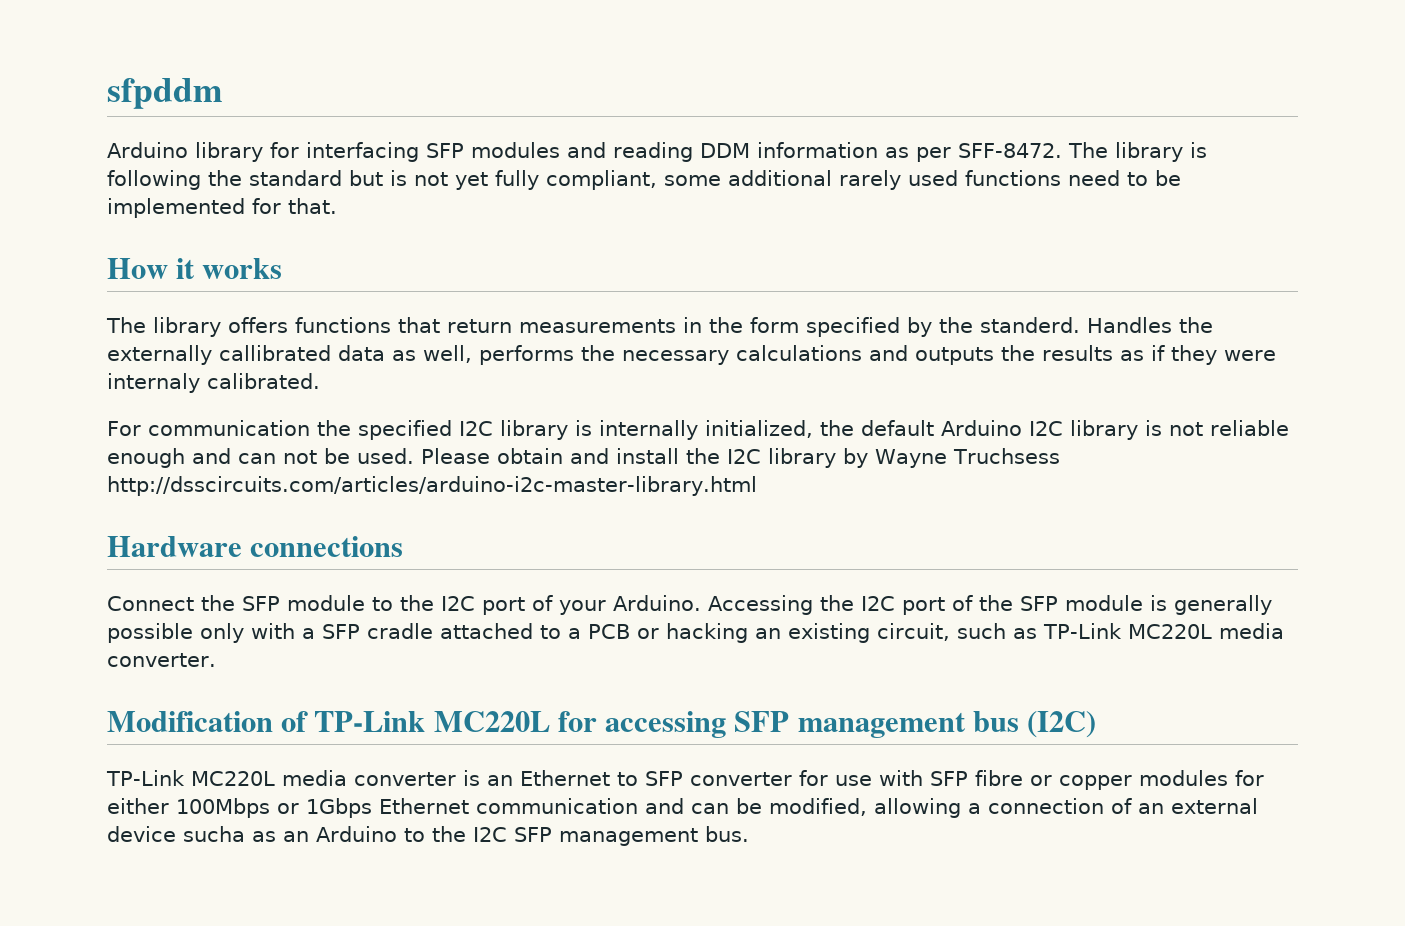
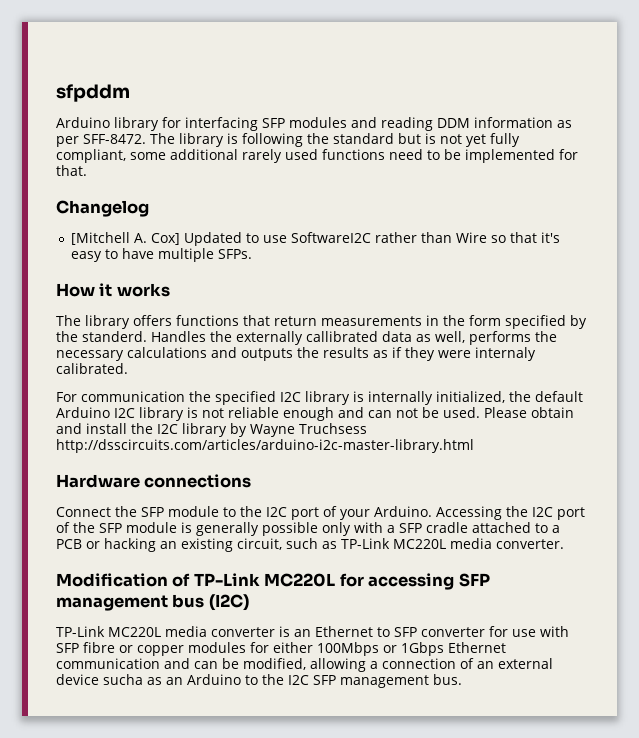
(337, 206) none -> [56,200,149,217] [70,232,560,246] [70,248,252,262] // Changelog // [Mitchell A. Cox] Updated to use SoftwareI2C rather than Wire so that it's easy to have multiple SFPs.

